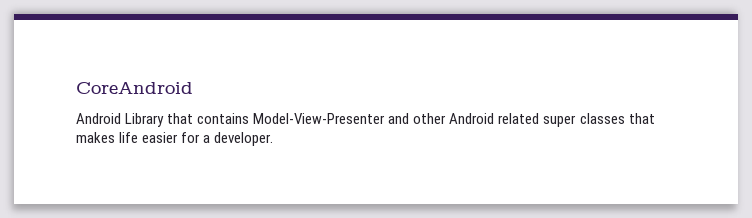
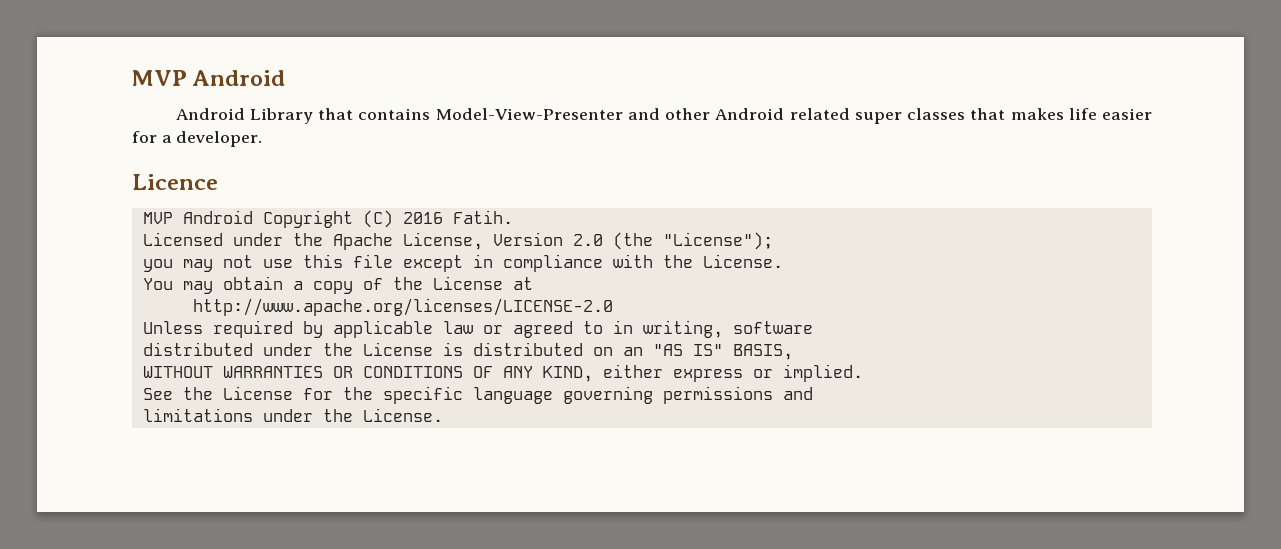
[76,82,193,94] CoreAndroid -> [132,70,286,86] MVP Android
(274, 139) none -> [132,174,218,190] [142,210,513,228] [142,232,773,250] [142,254,783,272] [142,276,533,294] [192,298,613,316] [142,320,813,338] [142,342,793,360] [142,364,863,382] [142,386,813,404] [142,408,443,422] // Licence // MVP Android Copyright (C) 2016 Fatih. // Licensed under the Apache License, Version 2.0 (the "License"); // you may not use this file except in compliance with the License. // You may obtain a copy of the License at // http://www.apache.org/licenses/LICENSE-2.0 // Unless required by applicable law or agreed to in writing, software // distributed under the License is distributed on an "AS IS" BASIS, // WITHOUT WARRANTIES OR CONDITIONS OF ANY KIND, either express or implied. // See the License for the specific language governing permissions and // limitations under the License.

